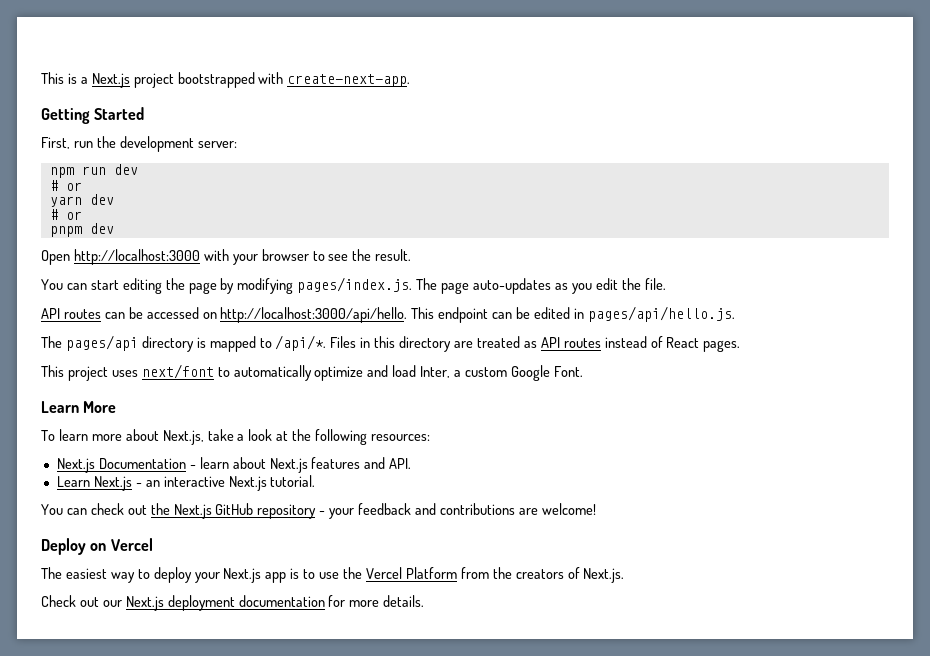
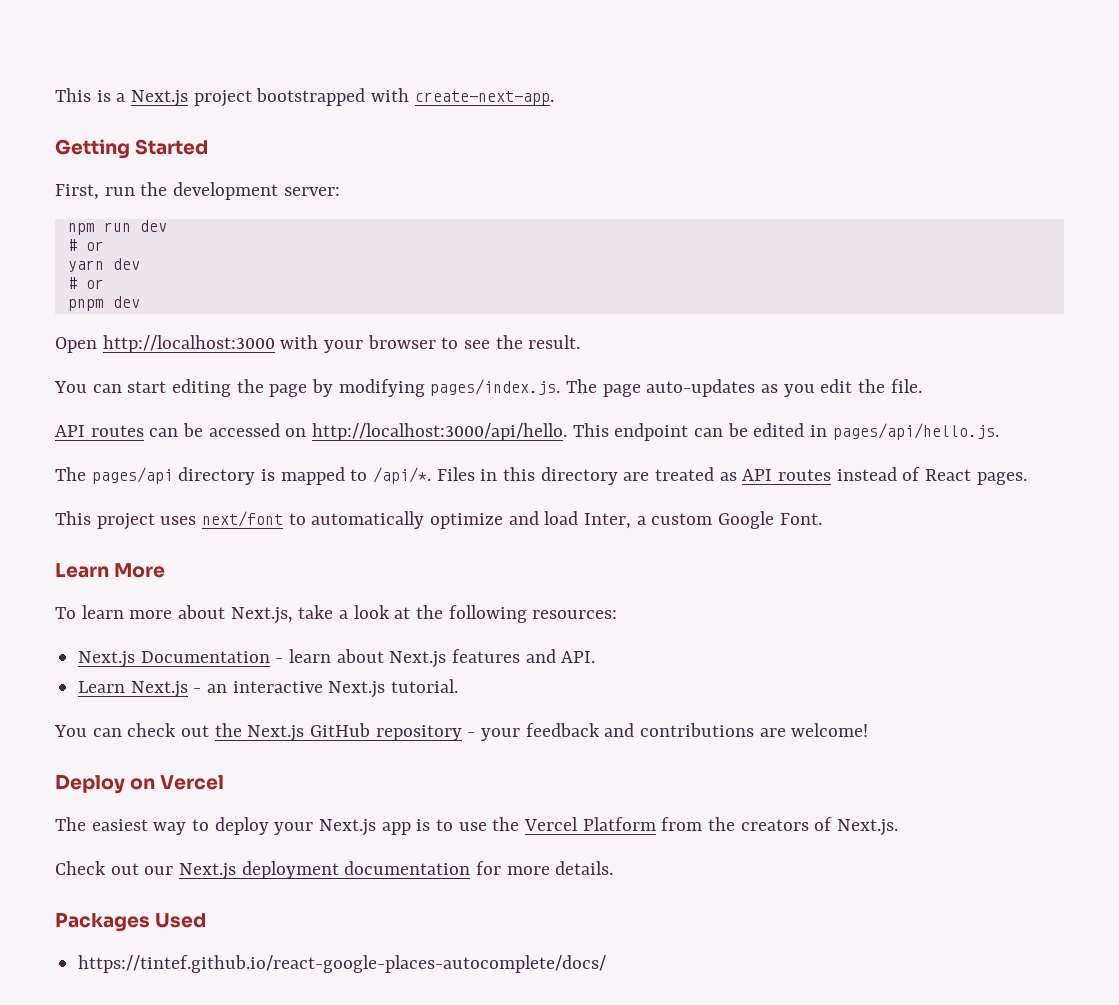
(425, 601) none -> [55,913,207,932] [78,955,607,973] // Packages Used // https://tintef.github.io/react-google-places-autocomplete/docs/

